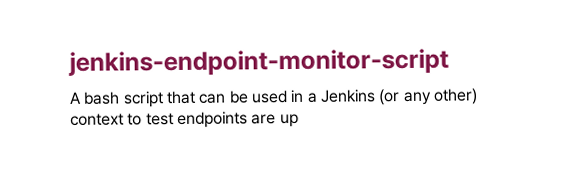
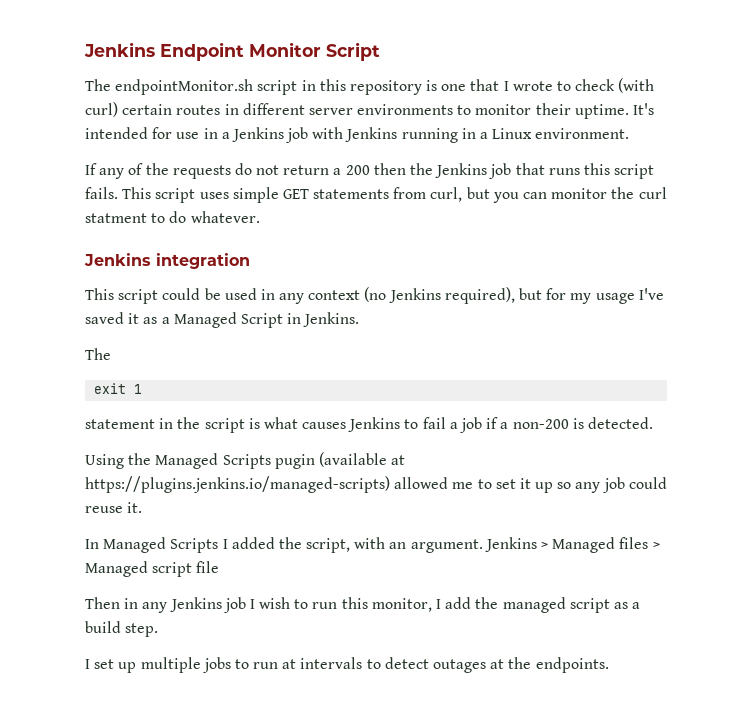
[68,48,449,76] [69,88,478,108] [70,111,299,129] jenkins-endpoint-monitor-script // A bash script that can be used in a Jenkins (or any other) context to test endpoints are up -> [84,42,380,61] [85,78,655,95] [85,102,655,119] [85,127,630,143] [85,163,655,179] [85,187,667,203] [85,211,260,223] [84,253,250,269] [85,287,664,304] [85,312,360,328] [85,348,111,360] [94,383,143,394] [85,417,653,433] [85,452,406,469] [85,476,667,493] [85,502,143,513] [85,537,660,553] [85,561,220,577] [85,597,641,613] [85,621,159,637] [85,657,609,673] Jenkins Endpoint Monitor Script // The endpointMonitor.sh script in this repository is one that I wrote to check (with curl) certain routes in different server environments to monitor their uptime. It's intended for use in a Jenkins job with Jenkins running in a Linux environment. // If any of the requests do not return a 200 then the Jenkins job that runs this script fails. This script uses simple GET statements from curl, but you can monitor the curl statment to do whatever. // Jenkins integration // This script could be used in any context (no Jenkins required), but for my usage I've saved it as a Managed Script in Jenkins. // The // exit 1 // statement in the script is what causes Jenkins to fail a job if a non-200 is detected. // Using the Managed Scripts pugin (available at https://plugins.jenkins.io/managed-scripts) allowed me to set it up so any job could reuse it. // In Managed Scripts I added the script, with an argument. Jenkins > Managed files > Managed script file // Then in any Jenkins job I wish to run this monitor, I add the managed script as a build step. // I set up multiple jobs to run at intervals to detect outages at the endpoints.

